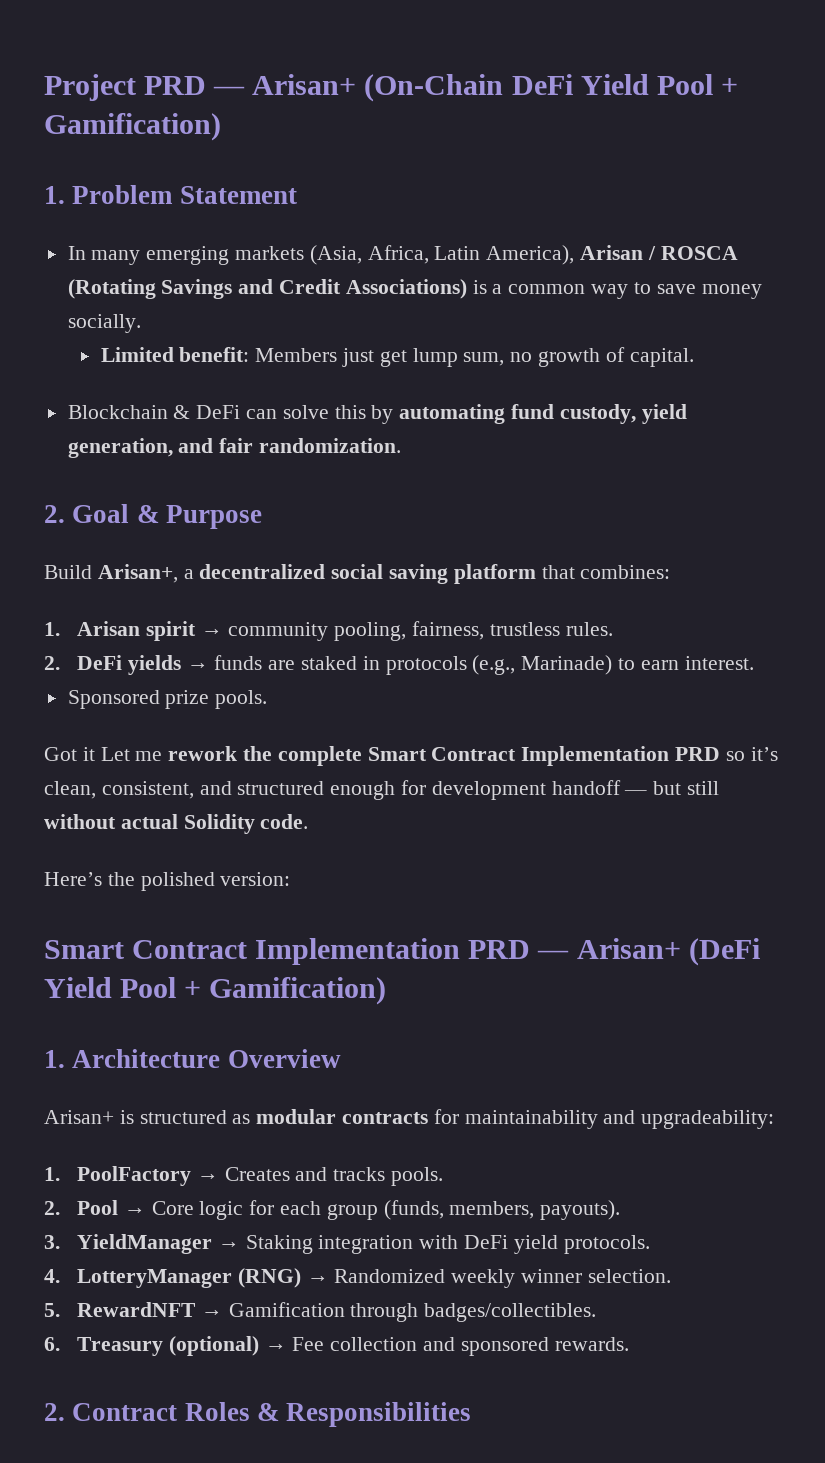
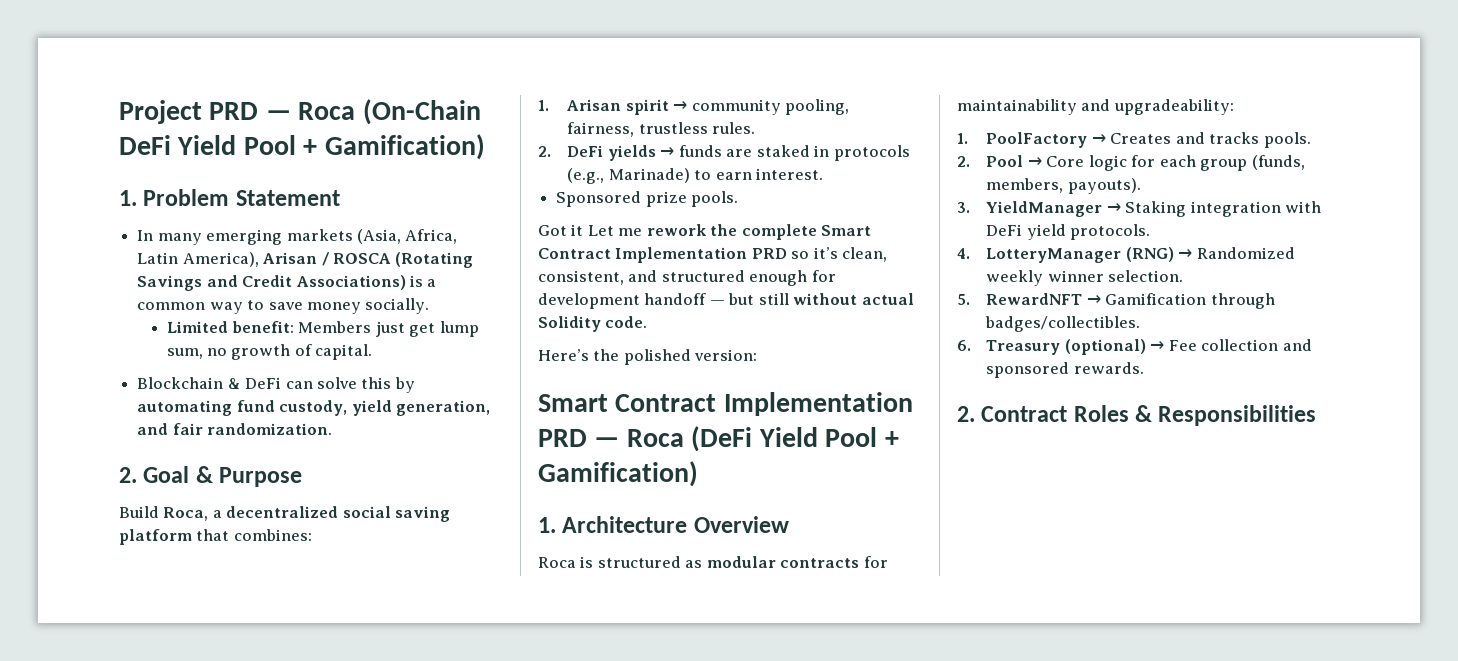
[252,74,357,95] Arisan+ -> [298,102,356,120] Roca
[97,564,178,583] Arisan+, -> [163,507,209,521] Roca,
[576,938,681,959] Arisan+ -> [626,429,684,447] Roca
[44,1110,114,1124] Arisan+ -> [538,557,576,568] Roca

